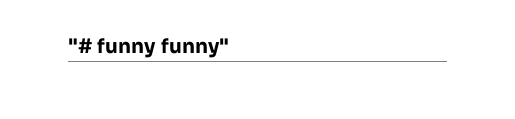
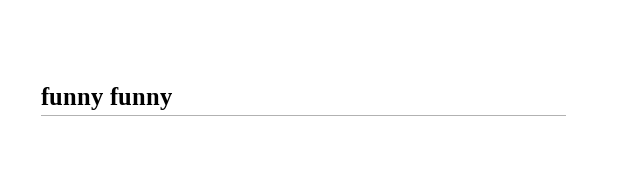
[68,38,229,58] "# funny funny" -> [41,87,173,110] funny funny

